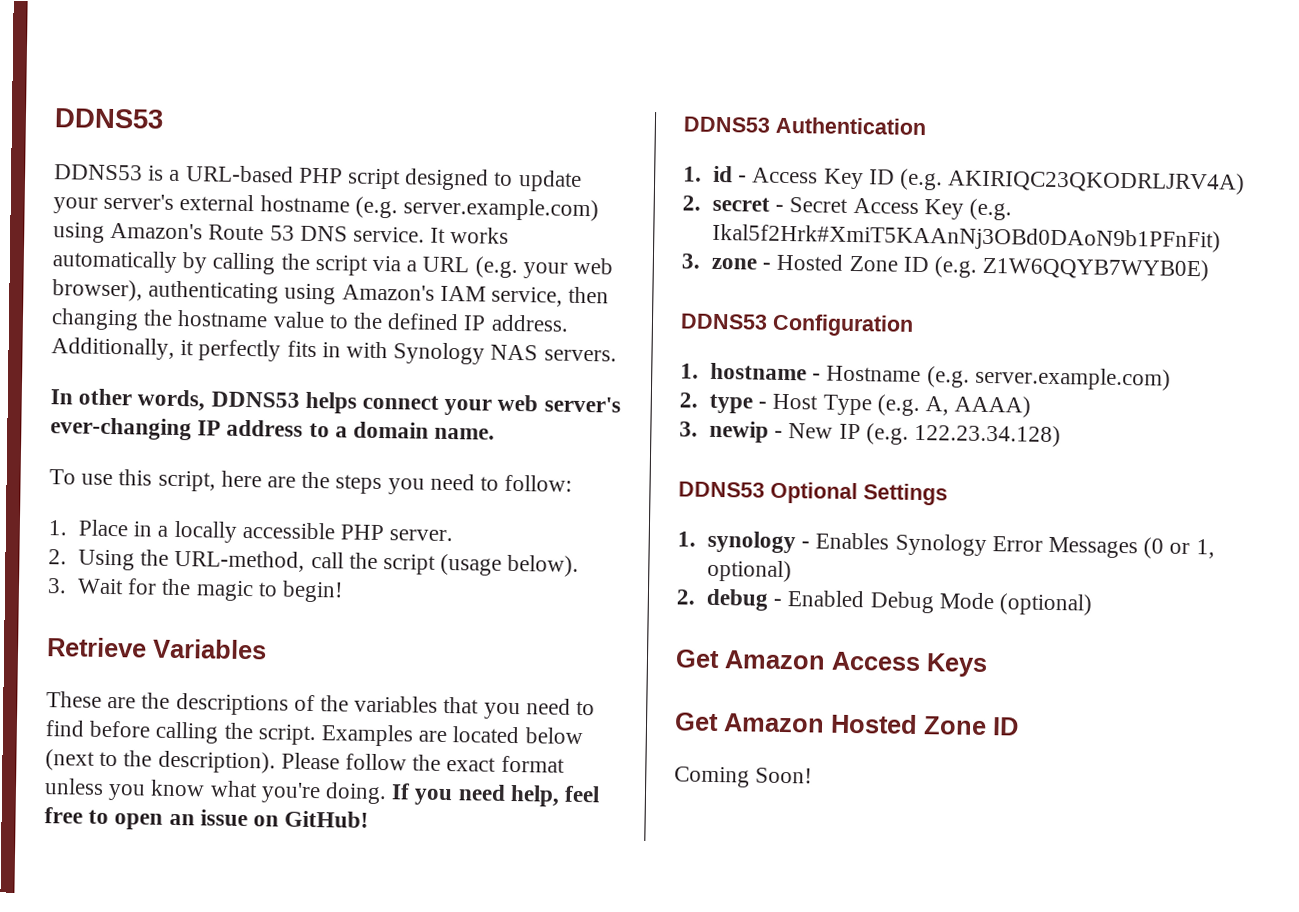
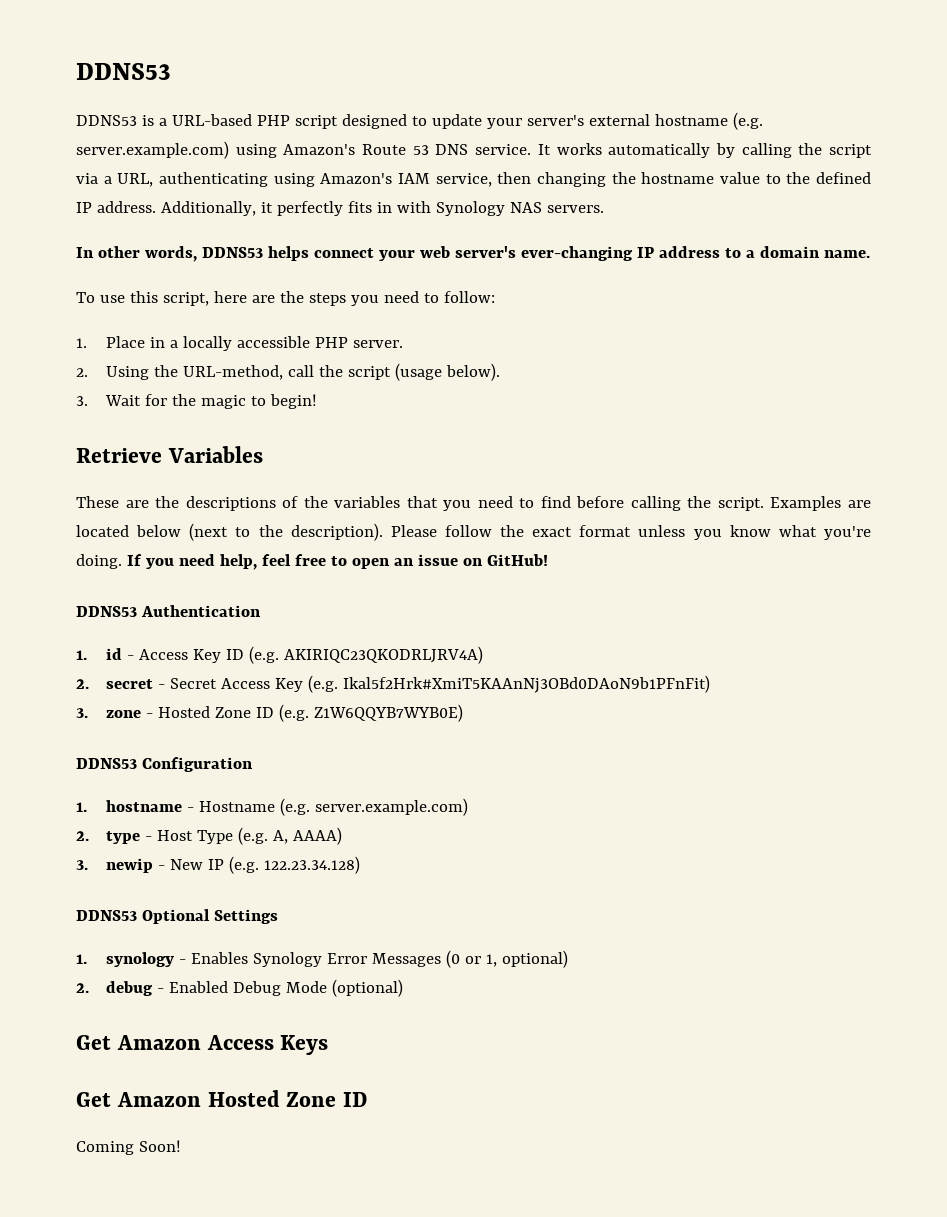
[422,256,614,279] [52,279,143,302] URL (e.g. your web browser), -> [117,173,154,187] URL,

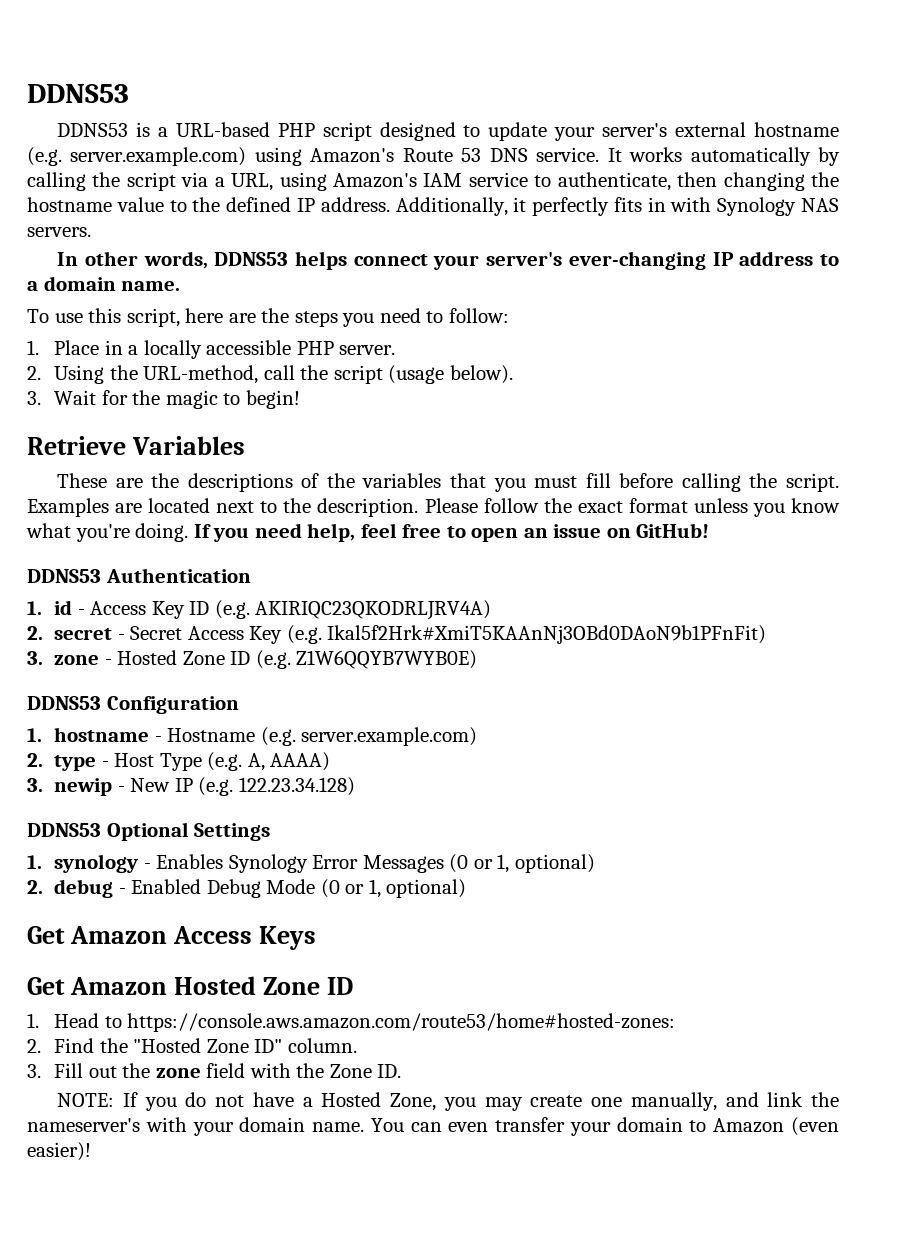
[159,172,268,187] authenticating -> (274, 182) none
[435,173,492,187] service, -> [468,172,671,191] service to authenticate,
[419,246,450,258] web -> (480, 262) none
[477,496,571,508] need to find -> [534,473,611,488] must fill
[136,523,383,541] below (next to the description). -> [216,498,419,517] next to the description.
[332,979,404,997] (optional) -> [320,879,467,898] (0 or 1, optional)
[76,1140,181,1155] Coming Soon! -> [27,1013,676,1032] [27,1038,357,1053] [27,1063,402,1078] [57,1092,840,1111] [27,1117,840,1136] [27,1142,91,1161] 1. Head to https://console.aws.amazon.com/route53/home#hosted-zones: // 2. Find the "Hosted Zone ID" column. // 3. Fill out the zone field with the Zone ID. // NOTE: If you do not have a Hosted Zone, you may create one manually, and link the nameserver's with your domain name. You can even transfer your domain to Amazon (even easier)!

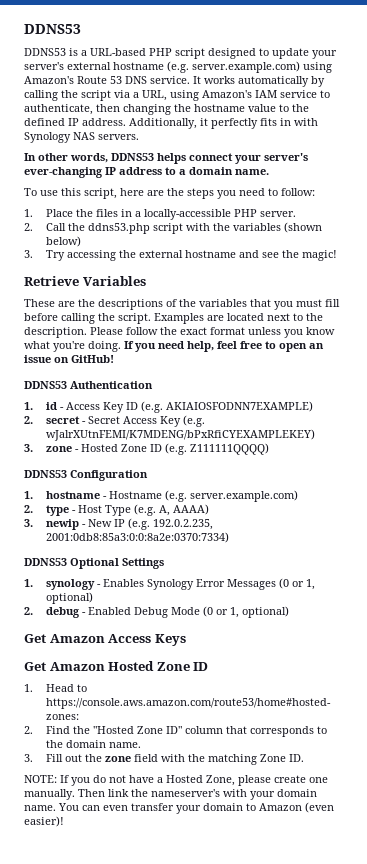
[104,340,396,359] [27,365,513,384] [27,390,300,409] in a locally accessible PHP server. // 2. Using the URL-method, call the script (usage below). // 3. Wait for the magic to begin! -> [75,209,296,220] [24,222,322,234] [45,236,81,247] [24,250,337,261] the files in a locally-accessible PHP server. // 2. Call the ddns53.php script with the variables (shown below) // 3. Try accessing the external hostname and see the magic!
[255,600,492,620] AKIRIQC23QKODRLJRV4A) -> [165,401,313,412] AKIAIOSFODNN7EXAMPLE)
[327,625,767,644] Ikal5f2Hrk#XmiT5KAAnNj3OBd0DAoN9b1PFnFit) -> [45,429,315,441] wJalrXUtnFEMI/K7MDENG/bPxRfiCYEXAMPLEKEY)
[296,650,478,669] Z1W6QQYB7WYB0E) -> [189,443,269,455] Z111111QQQQ)
[238,777,355,796] 122.23.34.128) -> [152,519,213,530] [45,532,229,543] 192.0.2.235, 2001:0db8:85a3:0:0:8a2e:0370:7334)
[287,1038,357,1053] column. -> [184,726,327,737] [45,740,141,748] column that corresponds to the domain name.
(325, 1070) none -> [207,754,257,765] matching
[443,1092,759,1111] you may create one manually, and -> [238,775,328,786] [24,789,105,800] please create one manually. Then

